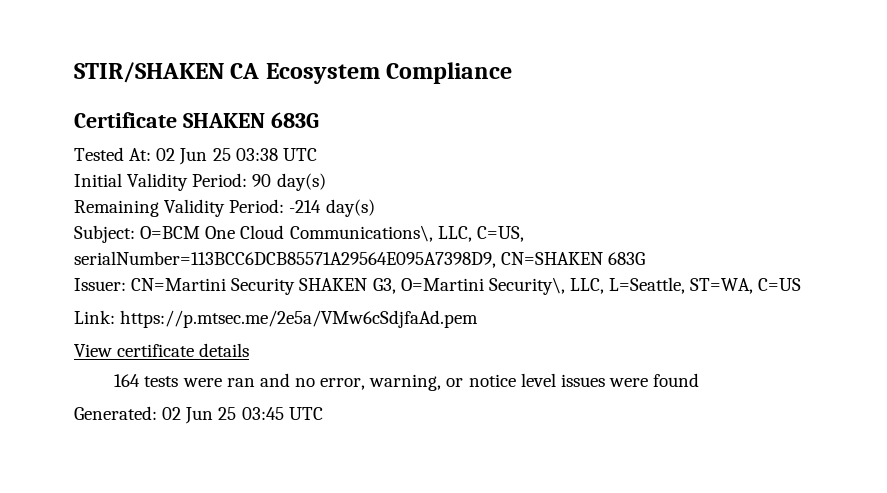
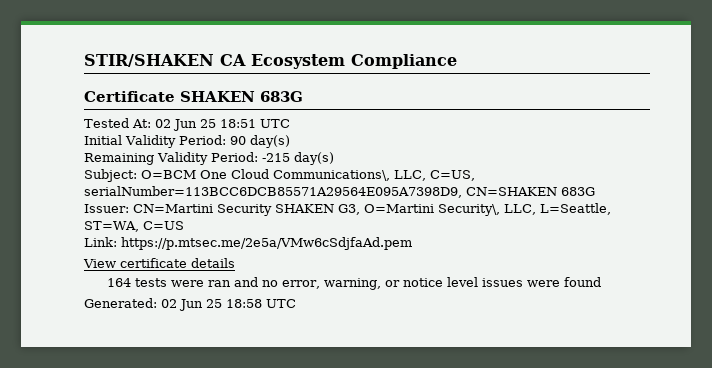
[235,148,278,161] 03:38 -> [220,119,256,128] 18:51
[289,200,322,213] -214 -> [261,153,290,162] -215
[241,407,284,420] 03:45 -> [226,299,262,308] 18:58

